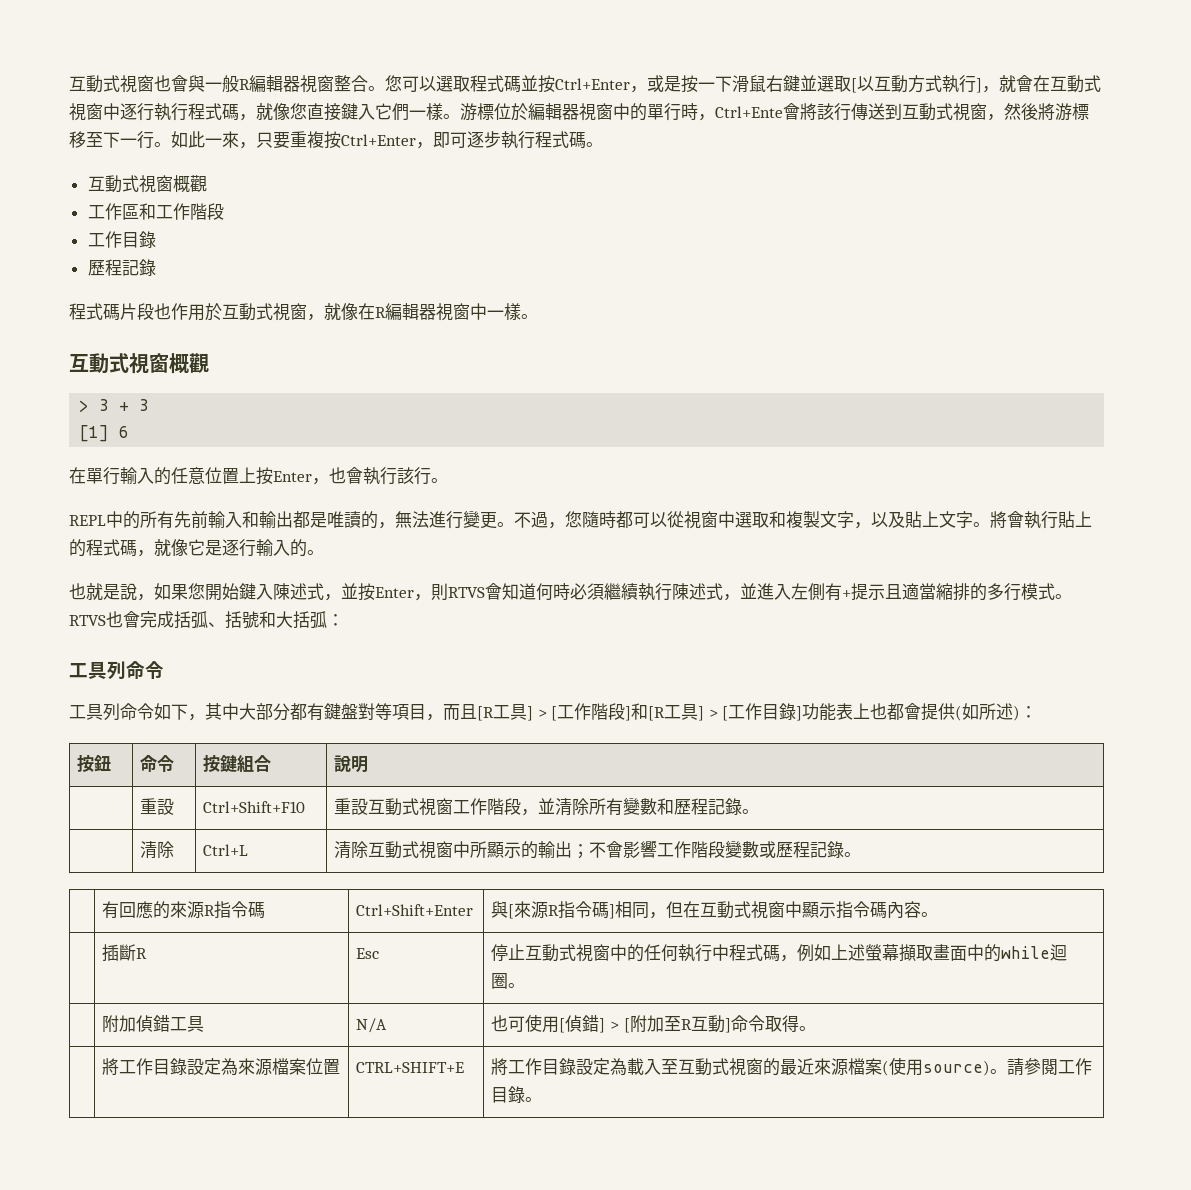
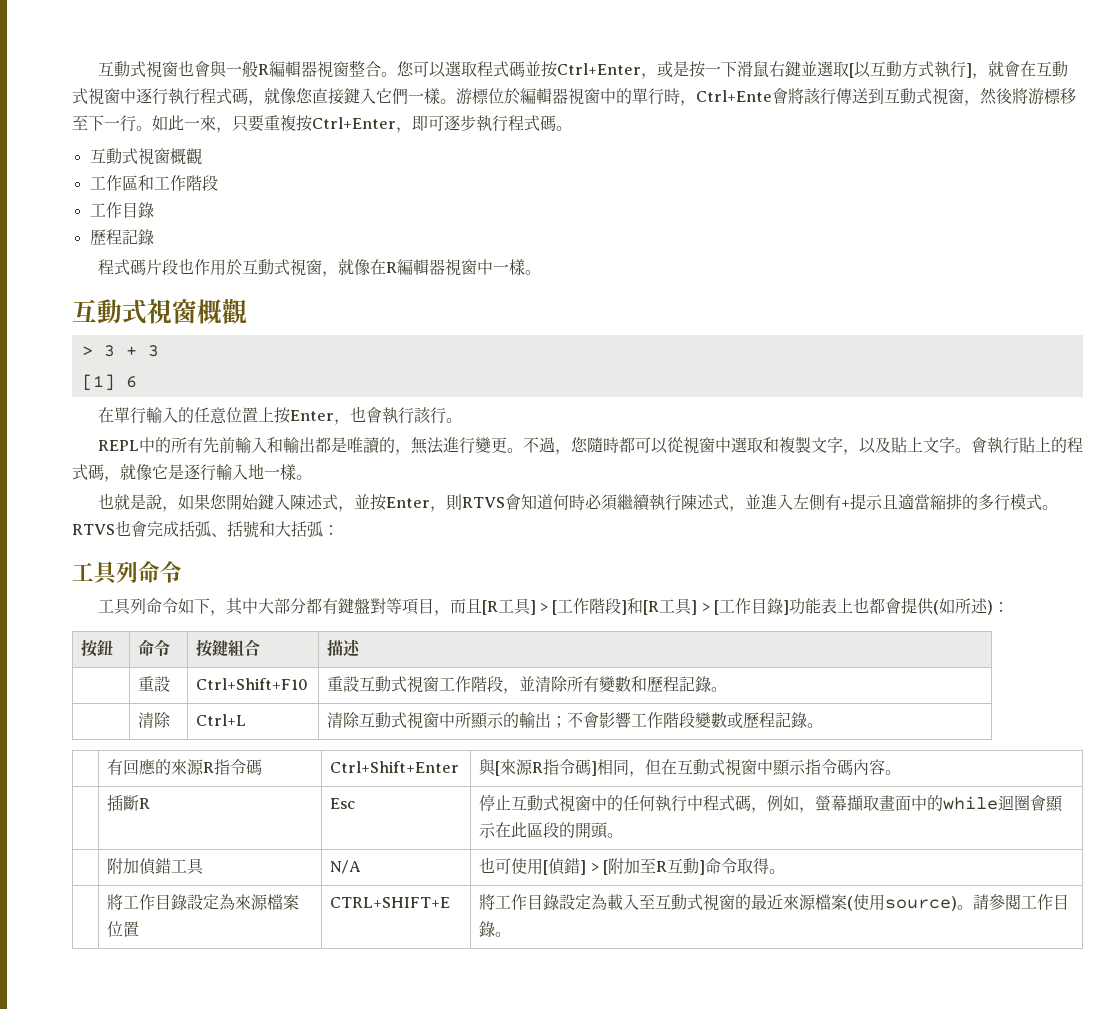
[990,511,1007,528] 將 -> (971, 450) none
[290,539,307,557] 的 -> [248,463,296,480] 地一樣
[334,755,369,773] 說明 -> [327,639,361,657] 描述
[831,944,866,961] 上述 -> [799,807,816,813] ，
(509, 981) none -> [1030,795,1064,812] [479,822,609,839] 會顯示在此區段的開頭

